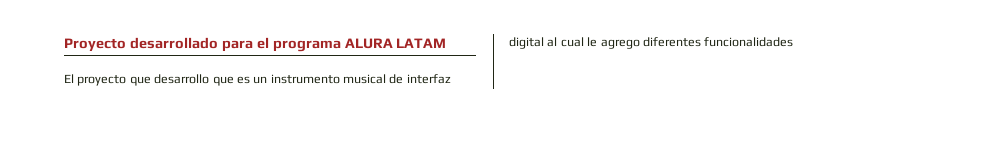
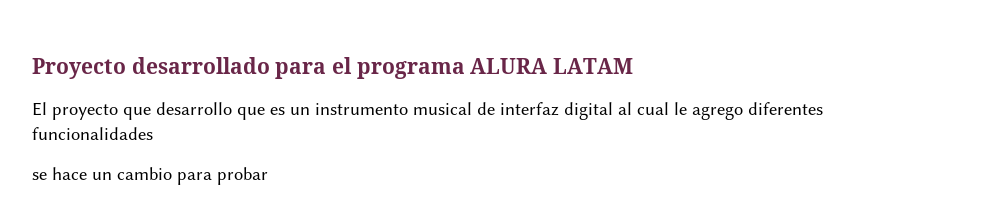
(794, 42) none -> [32,167,268,185] // se hace un cambio para probar

